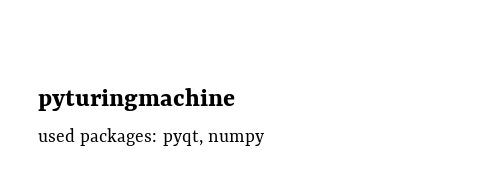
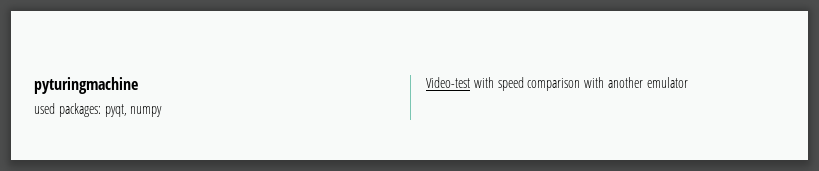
(265, 139) none -> [426,77,688,91] // Video-test with speed comparison with another emulator

